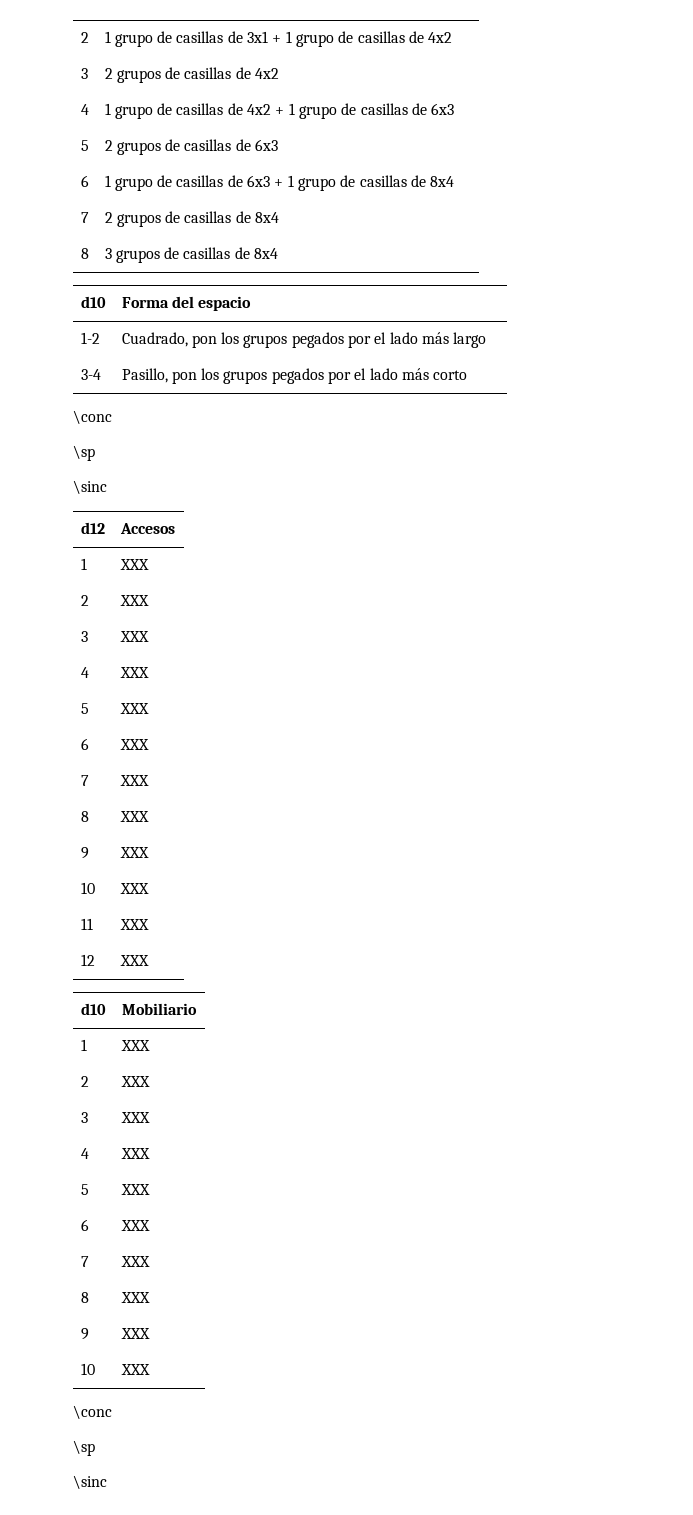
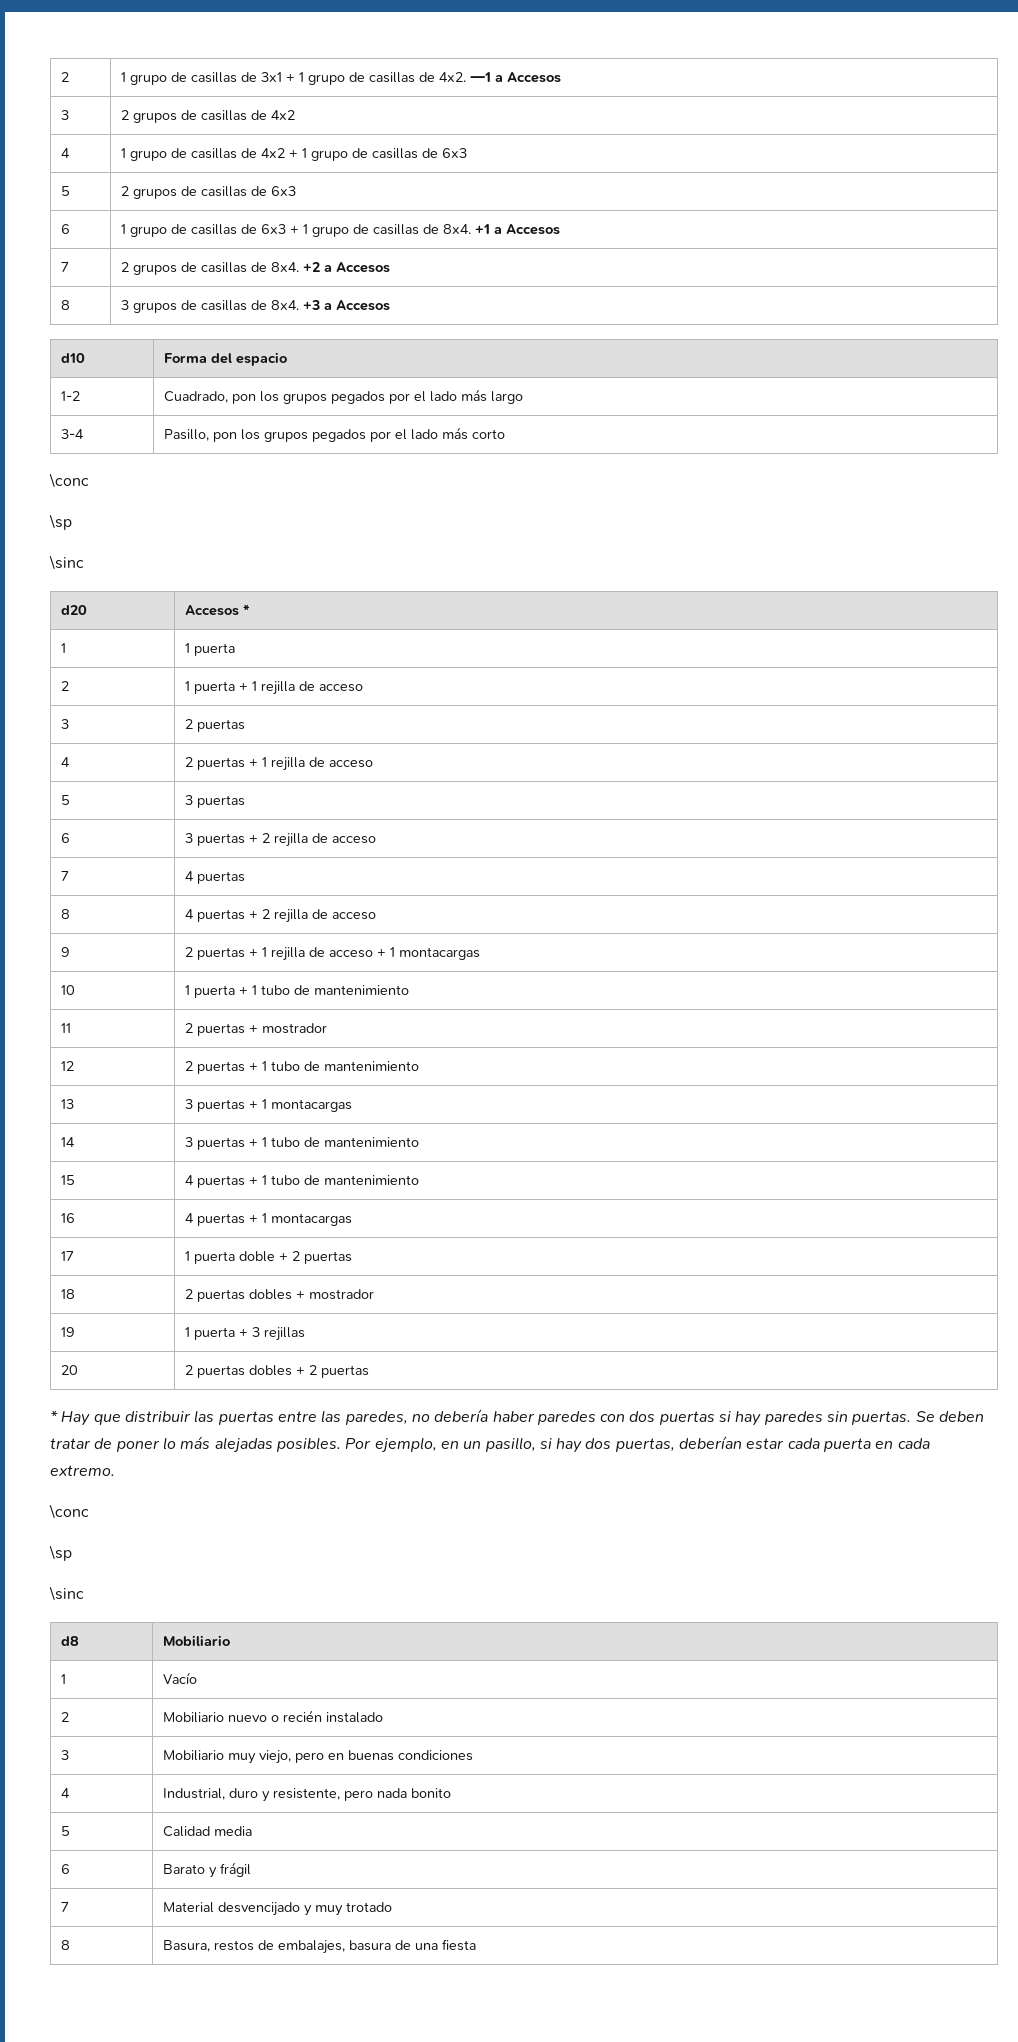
[428,32,453,43] 4x2 -> [439,72,562,83] 4x2. —1 a Accesos
[430,176,455,187] 8x4 -> [443,224,561,235] 8x4. +1 a Accesos
[255,212,280,223] 8x4 -> [271,262,391,273] 8x4. +2 a Accesos
[254,248,279,259] 8x4 -> [271,300,391,311] 8x4. +3 a Accesos
[80,522,105,534] [119,523,175,534] [80,558,87,570] [119,559,149,570] [80,595,89,606] [119,595,149,606] [80,631,88,642] [119,631,149,642] [80,667,89,678] [119,667,149,678] [80,703,89,714] [119,703,149,714] [80,738,89,750] [119,739,149,750] [80,775,89,786] [119,775,149,786] [80,811,89,822] [119,811,149,822] [80,847,89,859] [119,847,149,858] [80,882,95,894] [119,883,149,894] [80,918,93,930] [119,919,149,930] [80,954,95,966] [119,955,149,966] [80,1003,106,1015] [121,1003,197,1015] [80,1039,87,1051] [120,1040,150,1051] [80,1076,89,1087] [120,1076,150,1087] [80,1112,88,1123] [120,1112,150,1123] [80,1148,89,1159] [120,1148,150,1159] [80,1184,89,1195] [120,1184,150,1195] [80,1219,89,1231] [120,1220,150,1231] [80,1256,89,1267] [120,1256,150,1267] [80,1292,89,1303] [120,1292,150,1303] [80,1328,89,1340] [120,1328,150,1339] [80,1363,95,1375] [120,1364,150,1375] [73,1405,112,1419] [73,1440,95,1456] [73,1475,107,1489] d12 | Accesos // 1 | XXX // 2 | XXX // 3 | XXX // 4 | XXX // 5 | XXX // 6 | XXX // 7 | XXX // 8 | XXX // 9 | XXX // 10 | XXX // 11 | XXX // 12 | XXX // d10 | Mobiliario // 1 | XXX // 2 | XXX // 3 | XXX // 4 | XXX // 5 | XXX // 6 | XXX // 7 | XXX // 8 | XXX // 9 | XXX // 10 | XXX // \conc // \sp // \sinc -> [61,605,88,615] [185,604,251,616] [61,643,67,653] [185,643,236,656] [61,681,70,691] [185,681,364,695] [61,719,70,729] [185,719,246,732] [61,757,71,767] [185,757,374,771] [61,795,71,805] [185,795,246,808] [61,833,71,843] [185,833,377,847] [61,871,70,881] [185,871,246,884] [61,909,71,919] [185,909,377,923] [61,947,71,957] [185,947,481,961] [61,985,76,995] [185,985,410,998] [61,1023,72,1033] [185,1023,328,1036] [61,1061,75,1071] [185,1061,420,1074] [61,1099,75,1109] [185,1099,353,1112] [61,1137,76,1147] [185,1137,420,1150] [61,1175,76,1185] [185,1175,420,1188] [61,1213,76,1223] [185,1213,353,1226] [61,1251,75,1261] [185,1251,353,1264] [61,1289,76,1299] [185,1289,375,1302] [61,1327,76,1337] [185,1327,306,1341] [61,1365,79,1375] [185,1365,370,1378] [50,1409,985,1426] [50,1436,930,1453] [50,1465,115,1476] [49,1504,89,1519] [49,1545,72,1561] [49,1586,84,1601] [61,1636,80,1646] [163,1635,231,1646] [61,1674,67,1684] [163,1672,198,1684] [61,1712,70,1722] [163,1710,384,1723] [61,1750,70,1760] [163,1750,474,1764] [61,1788,71,1798] [163,1788,452,1802] [61,1826,71,1836] [163,1826,253,1837] [61,1864,71,1874] [163,1862,252,1878] [61,1902,70,1912] [163,1902,393,1916] [61,1940,71,1950] [163,1939,477,1954] d20 | Accesos * // 1 | 1 puerta // 2 | 1 puerta + 1 rejilla de acceso // 3 | 2 puertas // 4 | 2 puertas + 1 rejilla de acceso // 5 | 3 puertas // 6 | 3 puertas + 2 rejilla de acceso // 7 | 4 puertas // 8 | 4 puertas + 2 rejilla de acceso // 9 | 2 puertas + 1 rejilla de acceso + 1 montacargas // 10 | 1 puerta + 1 tubo de mantenimiento // 11 | 2 puertas + mostrador // 12 | 2 puertas + 1 tubo de mantenimiento // 13 | 3 puertas + 1 montacargas // 14 | 3 puertas + 1 tubo de mantenimiento // 15 | 4 puertas + 1 tubo de mantenimiento // 16 | 4 puertas + 1 montacargas // 17 | 1 puerta doble + 2 puertas // 18 | 2 puertas dobles + mostrador // 19 | 1 puerta + 3 rejillas // 20 | 2 puertas dobles + 2 puertas // * Hay que distribuir las puertas entre las paredes, no debería haber paredes con dos puertas si hay paredes sin puertas. Se deben tratar de poner lo más alejadas posibles. Por ejemplo, en un pasillo, si hay dos puertas, deberían estar cada puerta en cada extremo. // \conc // \sp // \sinc // d8 | Mobiliario // 1 | Vacío // 2 | Mobiliario nuevo o recién instalado // 3 | Mobiliario muy viejo, pero en buenas condiciones // 4 | Industrial, duro y resistente, pero nada bonito // 5 | Calidad media // 6 | Barato y frágil // 7 | Material desvencijado y muy trotado // 8 | Basura, restos de embalajes, basura de una fiesta

